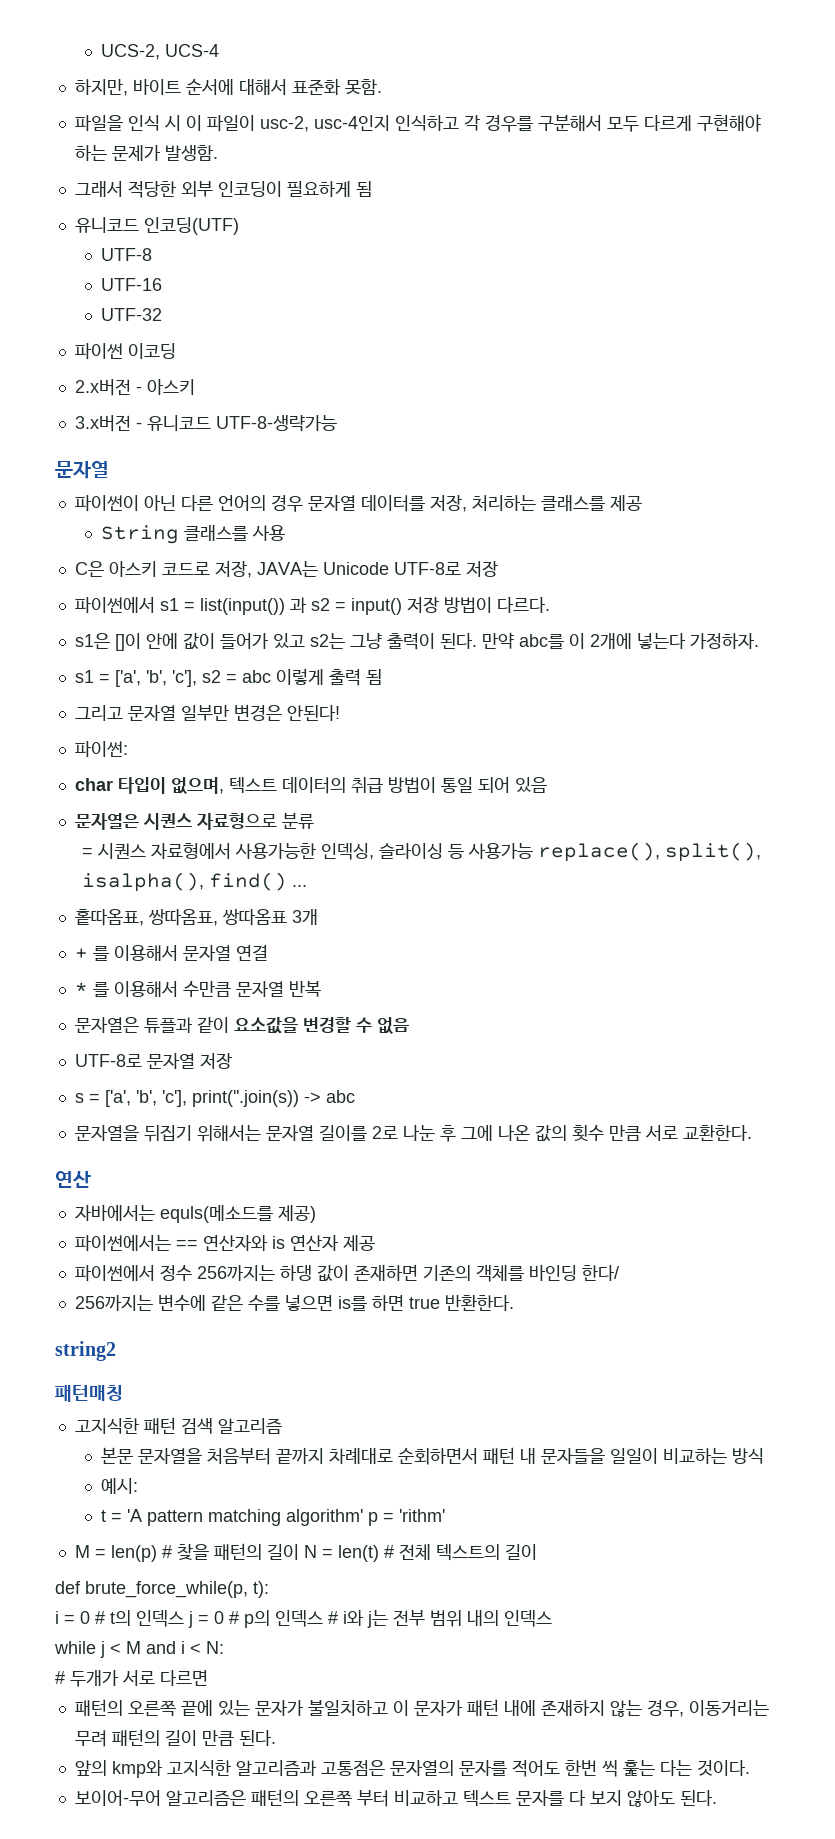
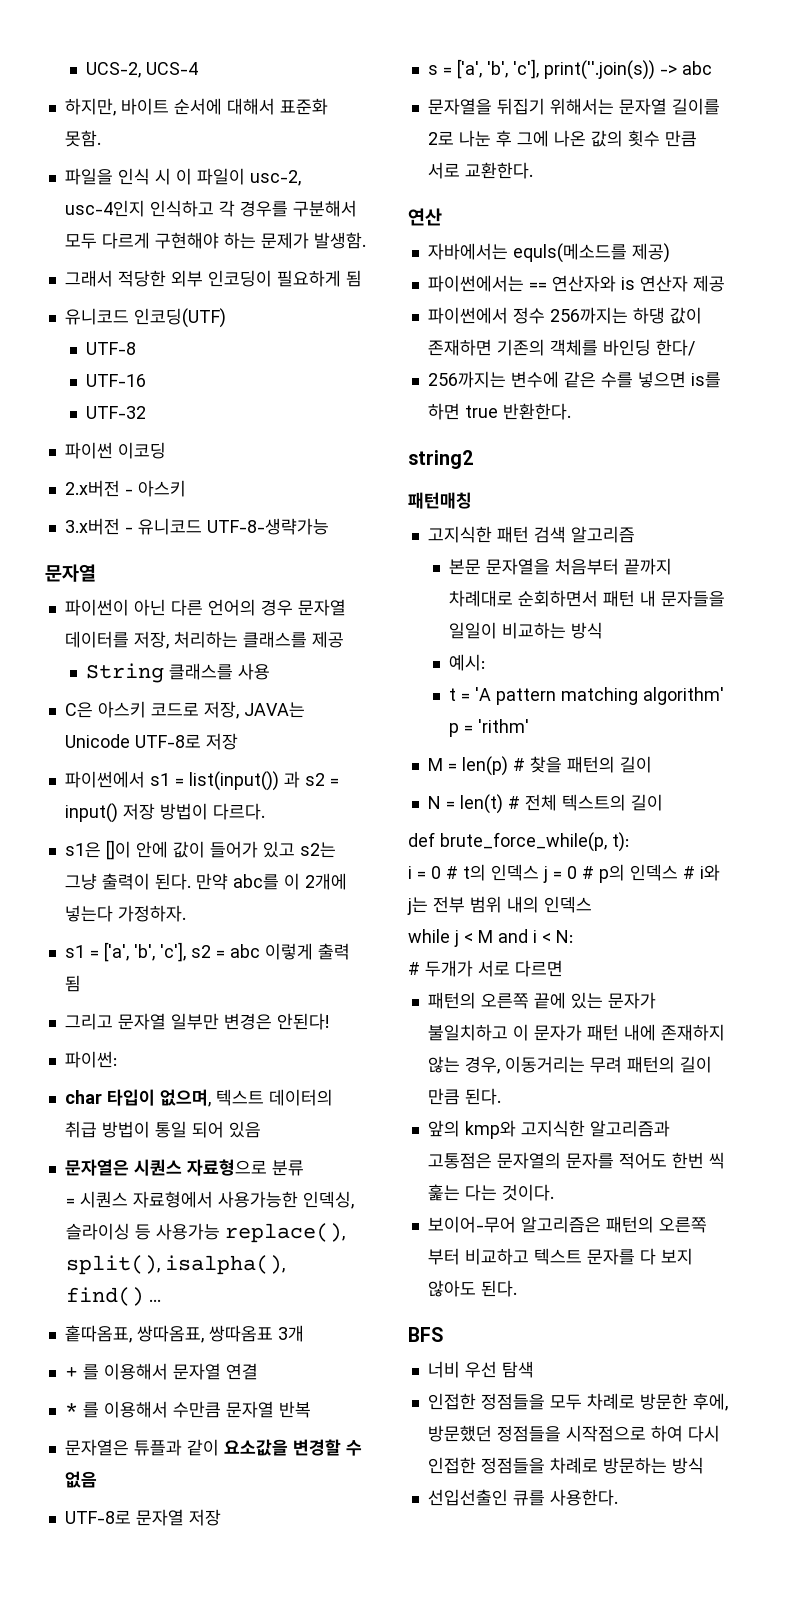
(299, 1552) none -> (652, 764) //
(717, 1798) none -> [408,1327,443,1342] [427,1361,534,1378] [427,1393,728,1411] [427,1425,720,1442] [427,1457,704,1474] [427,1489,618,1506] // BFS // 너비 우선 탐색 // 인접한 정점들을 모두 차례로 방문한 후에, 방문했던 정점들을 시작점으로 하여 다시 인접한 정점들을 차례로 방문하는 방식 // 선입선출인 큐를 사용한다.

